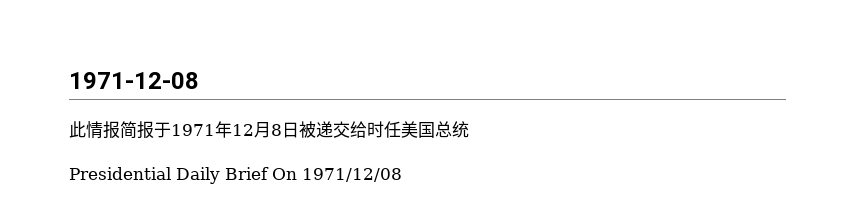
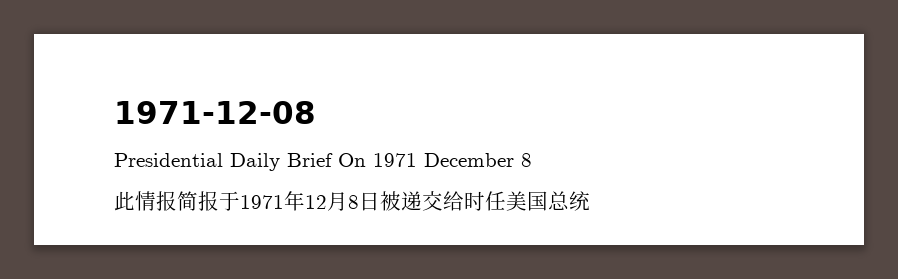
(199, 80) none -> [114,153,532,171] // Presidential Daily Brief On 1971 December 8
[69,167,402,184] // Presidential Daily Brief On 1971/12/08 -> (590, 201) none

